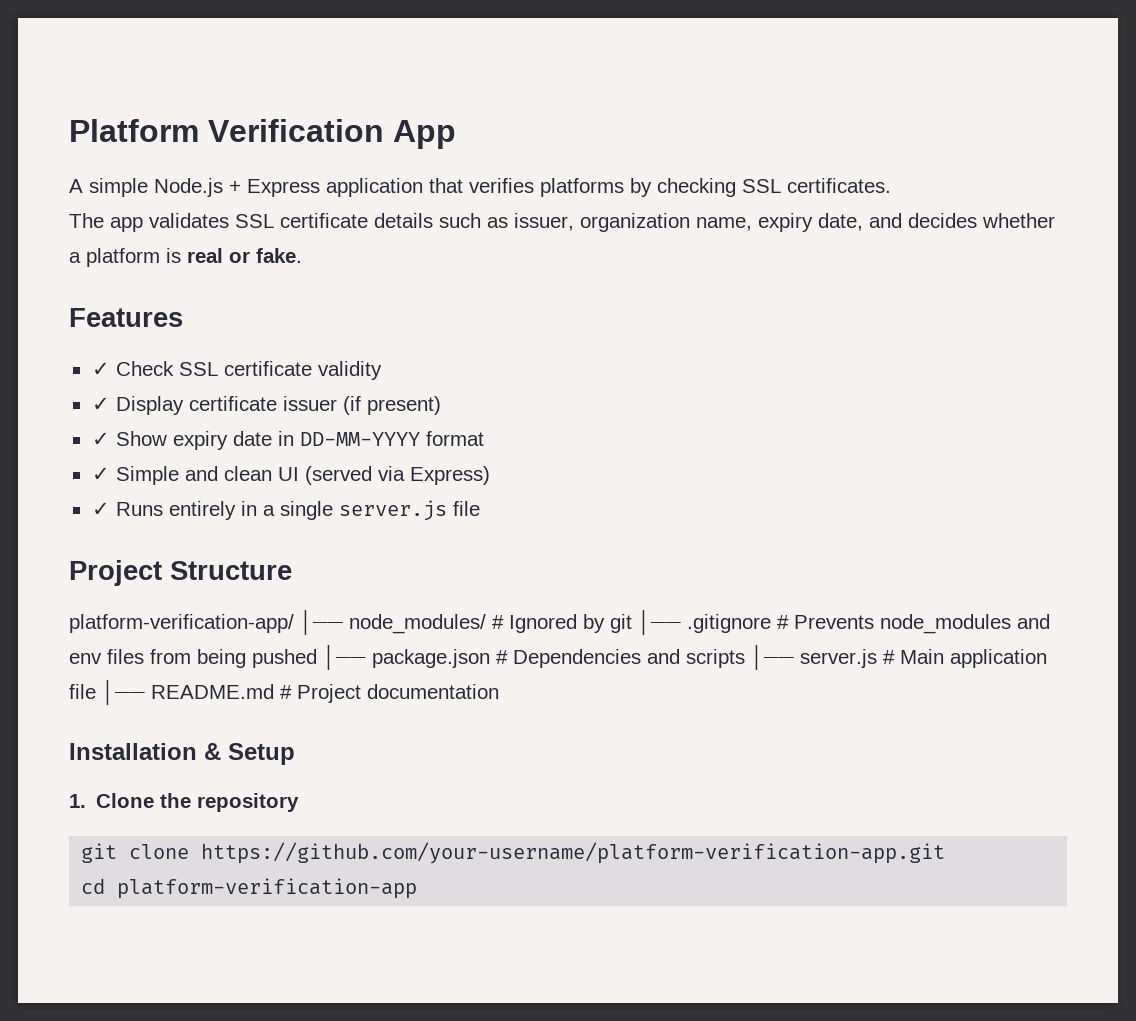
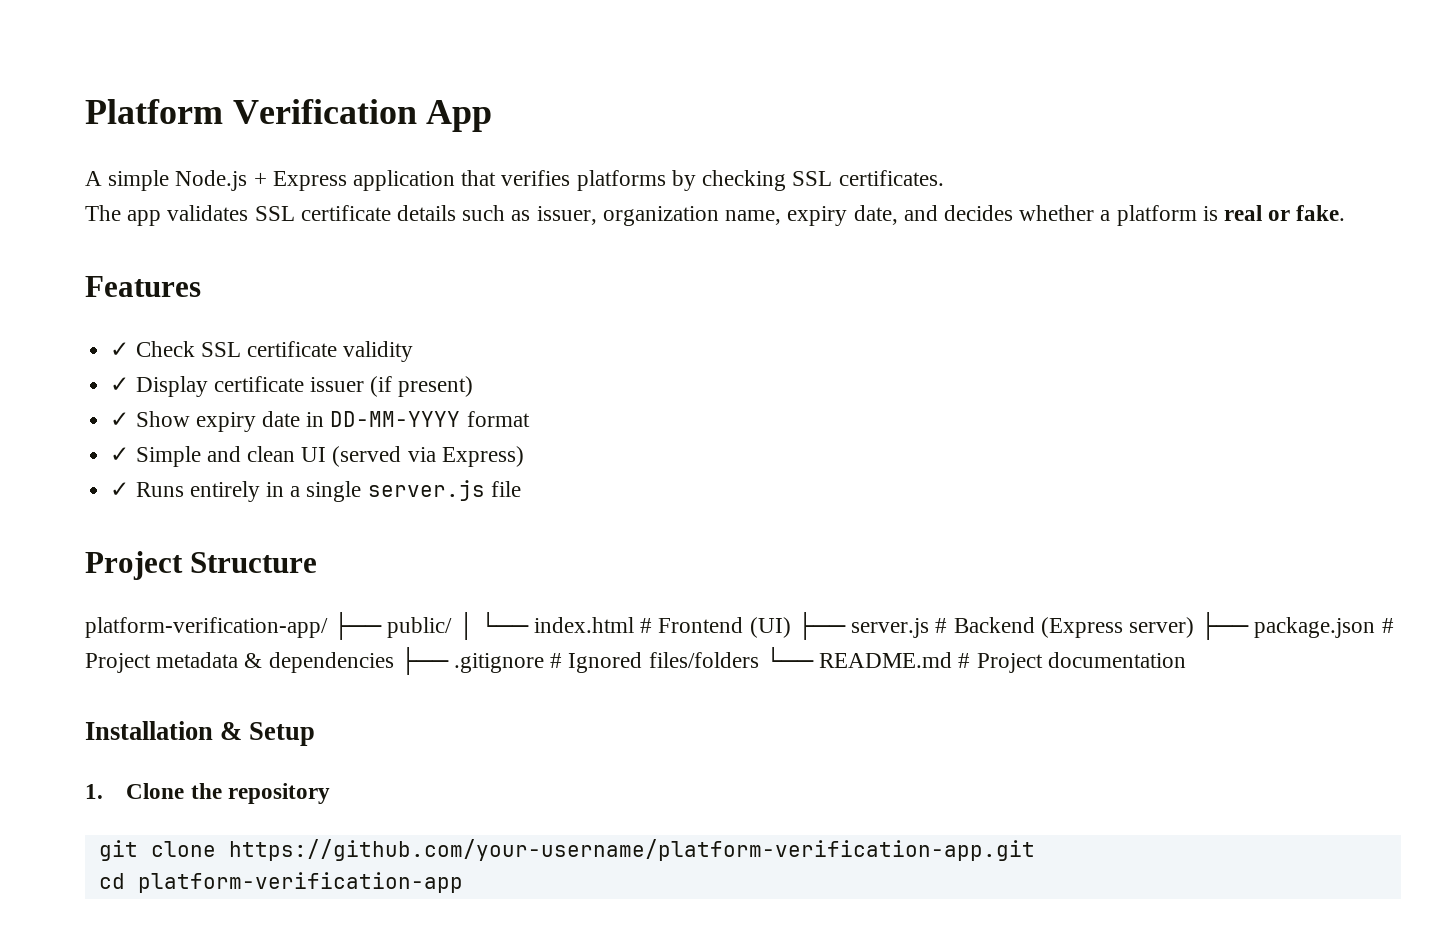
[300,610,1050,635] [69,645,1047,670] [69,680,145,705] │── node_modules/ # Ignored by git │── .gitignore # Prevents node_modules and env files from being pushed │── package.json # Dependencies and scripts │── server.js # Main application file │── -> [333,612,1394,640] [85,647,814,675] ├── public/ │ └── index.html # Frontend (UI) ├── server.js # Backend (Express server) ├── package.json # Project metadata & dependencies ├── .gitignore # Ignored files/folders └──

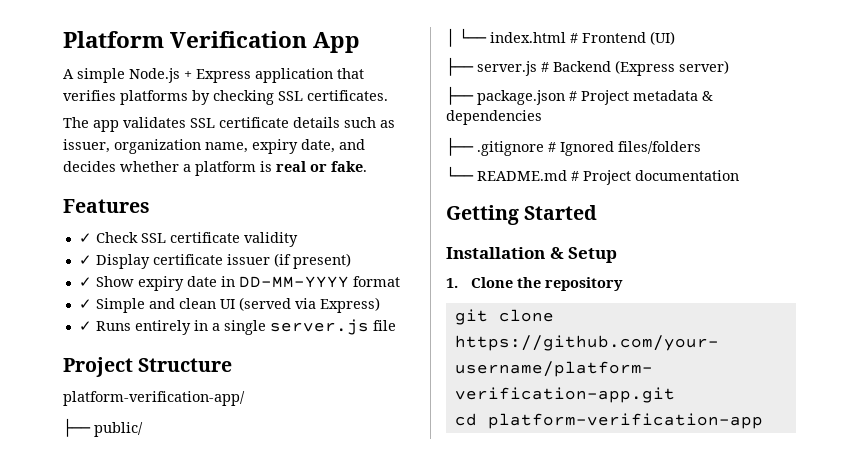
(328, 627) none -> (245, 398) //
(453, 627) none -> (143, 429) //
(791, 627) none -> (675, 38) //
(1194, 627) none -> (729, 67) //
(394, 662) none -> (542, 117) //
(759, 660) none -> (701, 147) //
(1186, 660) none -> [446,205,598,225] // Getting Started

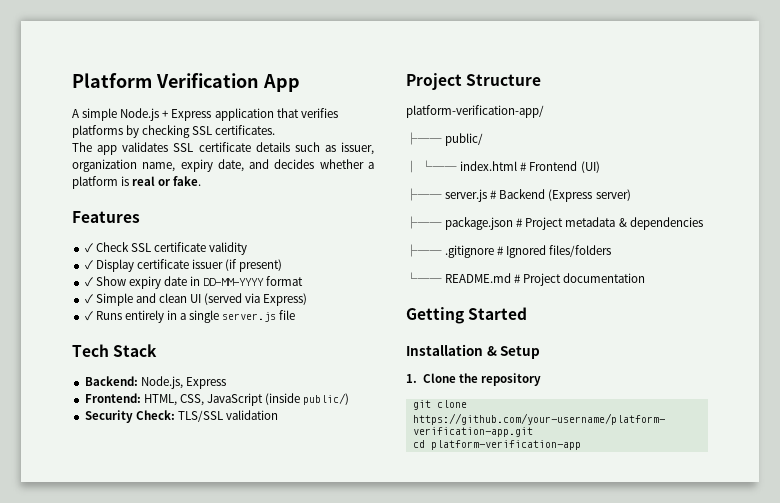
(396, 325) none -> [72,344,158,357] [84,376,226,389] [84,393,350,406] [84,410,278,423] // Tech Stack // Backend: Node.js, Express // Frontend: HTML, CSS, JavaScript (inside public/) // Security Check: TLS/SSL validation

